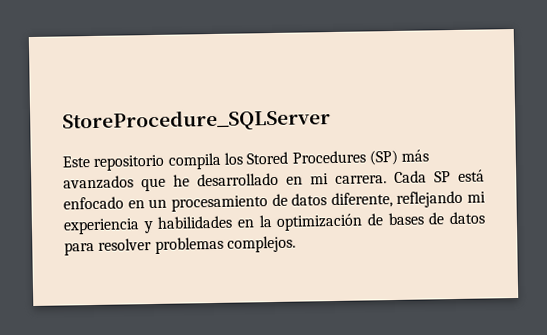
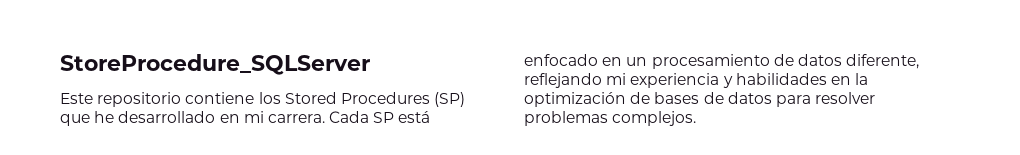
[167,152,222,170] compila -> [185,92,255,104] contiene
[401,149,430,162] [63,175,134,190] más avanzados -> (466, 99) none

